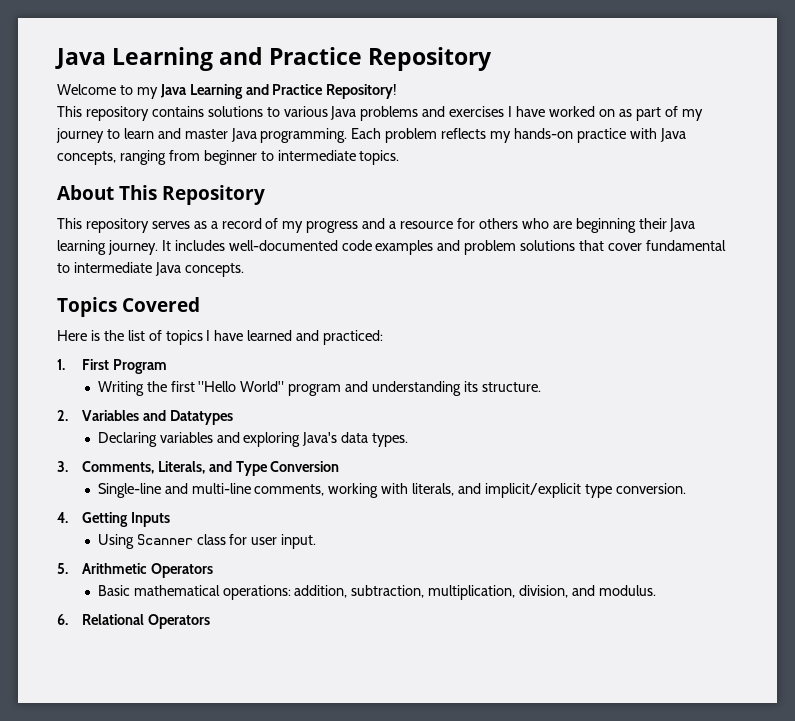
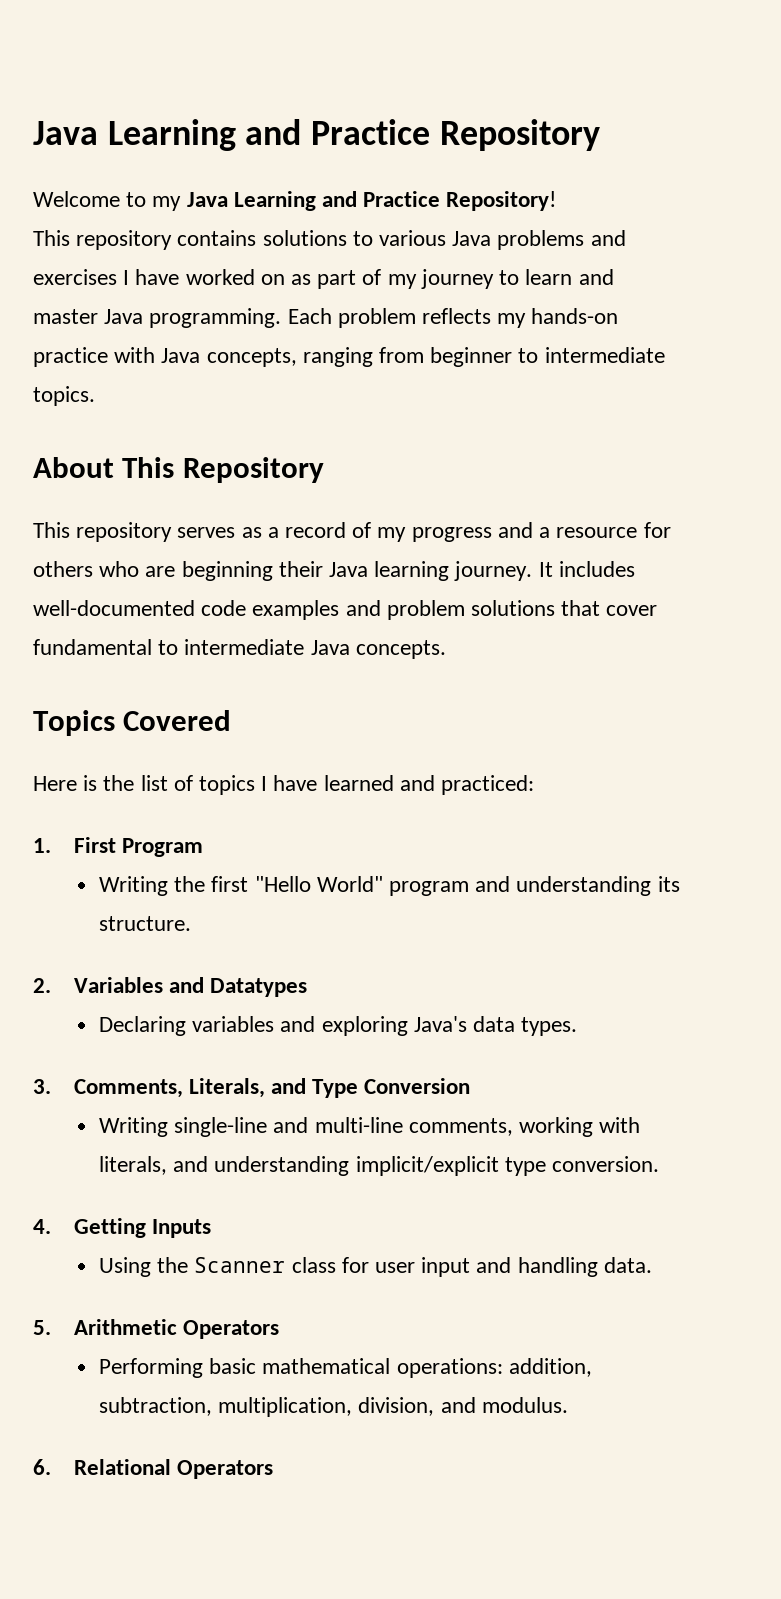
[97,483,161,498] Single-line -> [98,1117,268,1137] Writing single-line
(482, 488) none -> [214,1156,350,1176] understanding
(134, 541) none -> [157,1257,189,1273] the
[281,534,317,549] input. -> [421,1257,652,1277] input and handling data.
[97,585,130,596] Basic -> [98,1358,257,1378] Performing basic

